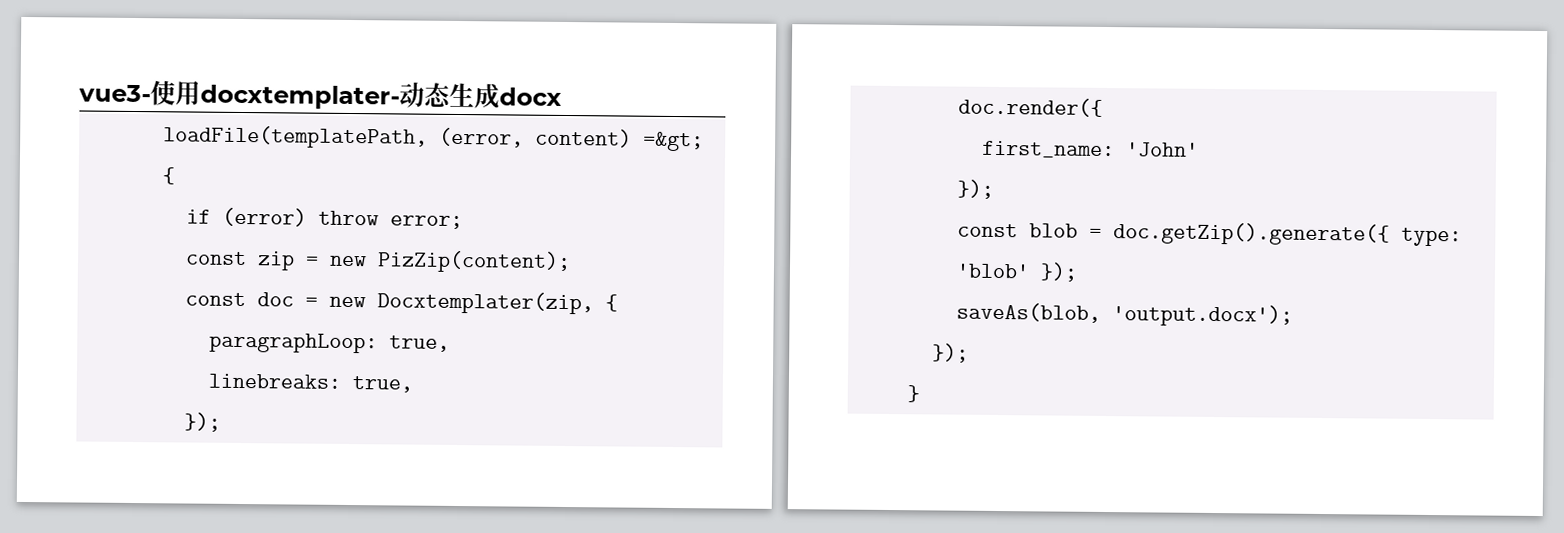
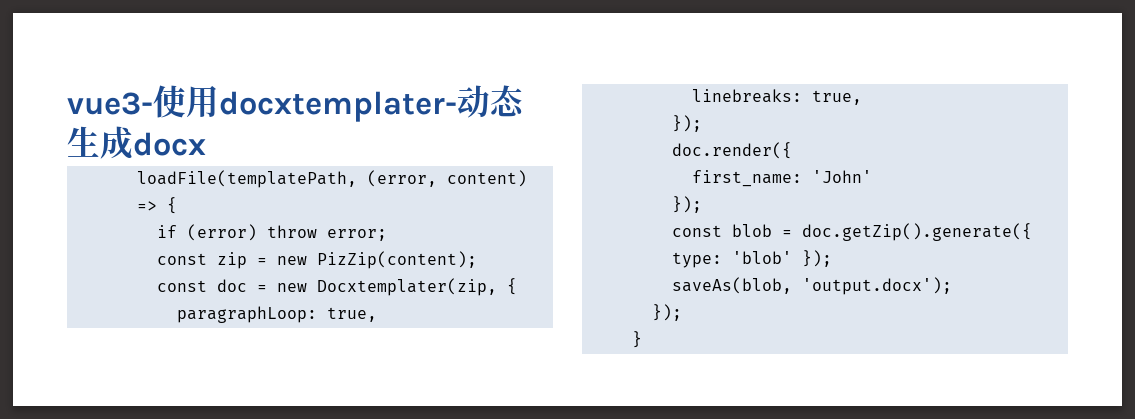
[643,131,704,152] =&gt; -> [136,201,157,211] =>

